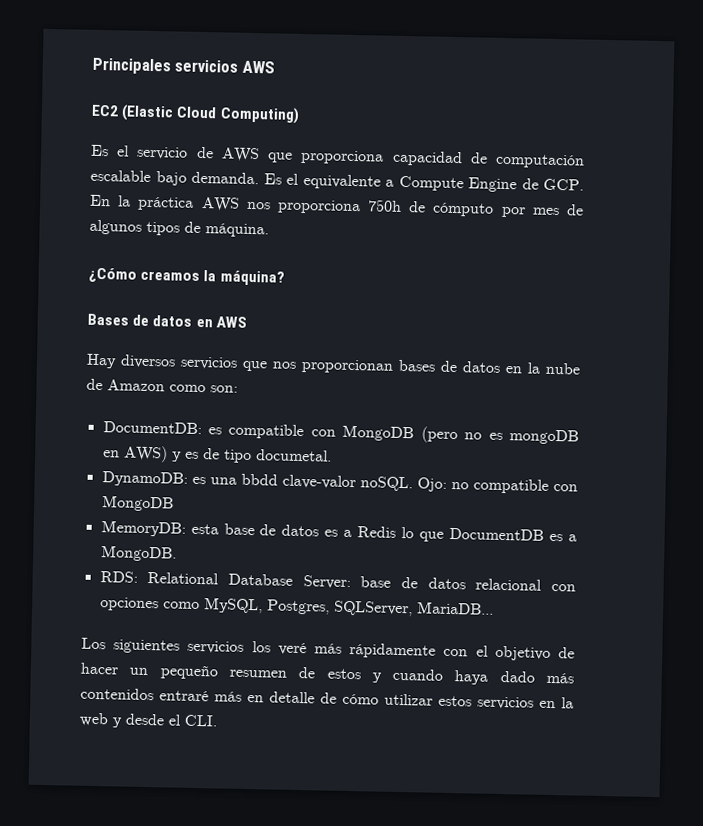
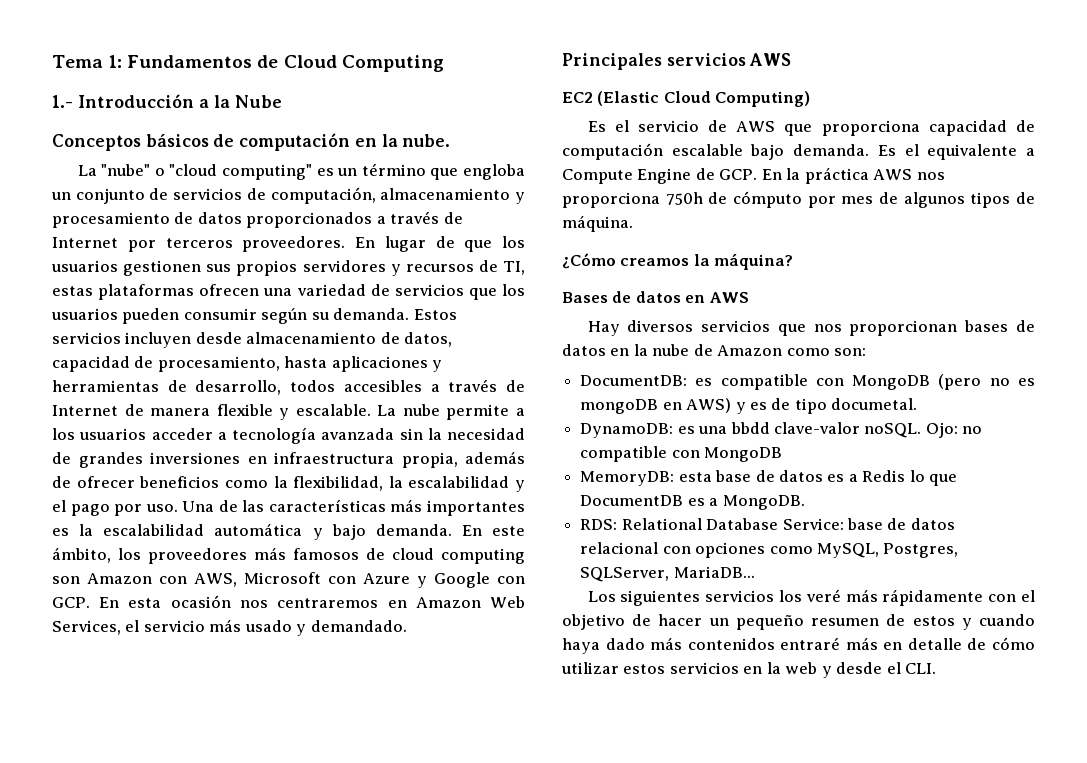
(92, 66) none -> [52,55,444,72] [52,94,282,108] [52,133,451,151] [77,163,525,180] [51,187,525,204] [52,211,463,228] [52,236,525,252] [51,260,525,276] [52,284,525,300] [51,308,457,324] [52,332,453,348] [52,356,443,372] [52,379,525,395] [52,404,525,420] [52,427,525,444] [52,451,525,468] [52,476,525,492] [52,499,525,516] [52,523,525,540] [52,547,525,564] [52,572,525,588] [52,595,525,608] [52,619,407,636] Tema 1: Fundamentos de Cloud Computing // 1.- Introducción a la Nube // Conceptos básicos de computación en la nube. // La "nube" o "cloud computing" es un término que engloba un conjunto de servicios de computación, almacenamiento y procesamiento de datos proporcionados a través de Internet por terceros proveedores. En lugar de que los usuarios gestionen sus propios servidores y recursos de TI, estas plataformas ofrecen una variedad de servicios que los usuarios pueden consumir según su demanda. Estos servicios incluyen desde almacenamiento de datos, capacidad de procesamiento, hasta aplicaciones y herramientas de desarrollo, todos accesibles a través de Internet de manera flexible y escalable. La nube permite a los usuarios acceder a tecnología avanzada sin la necesidad de grandes inversiones en infraestructura propia, además de ofrecer beneficios como la flexibilidad, la escalabilidad y el pago por uso. Una de las características más importantes es la escalabilidad automática y bajo demanda. En este ámbito, los proveedores más famosos de cloud computing son Amazon con AWS, Microsoft con Azure y Google con GCP. En esta ocasión nos centraremos en Amazon Web Services, el servicio más usado y demandado. //
[302,575,351,590] Server: -> [782,518,844,530] Service:

